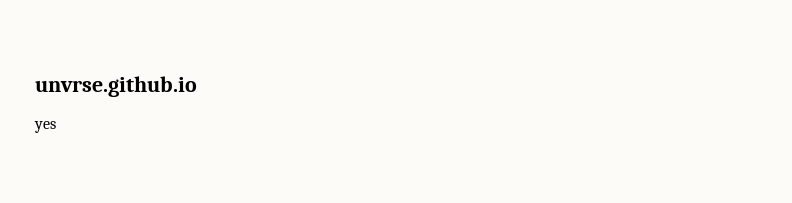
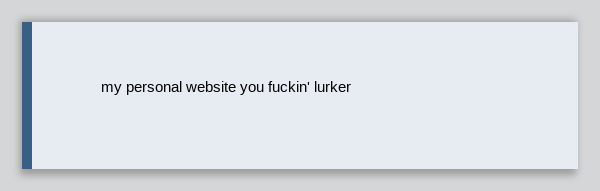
[35,76,197,97] [34,121,56,133] unvrse.github.io // yes -> [101,81,352,95] my personal website you fuckin' lurker

